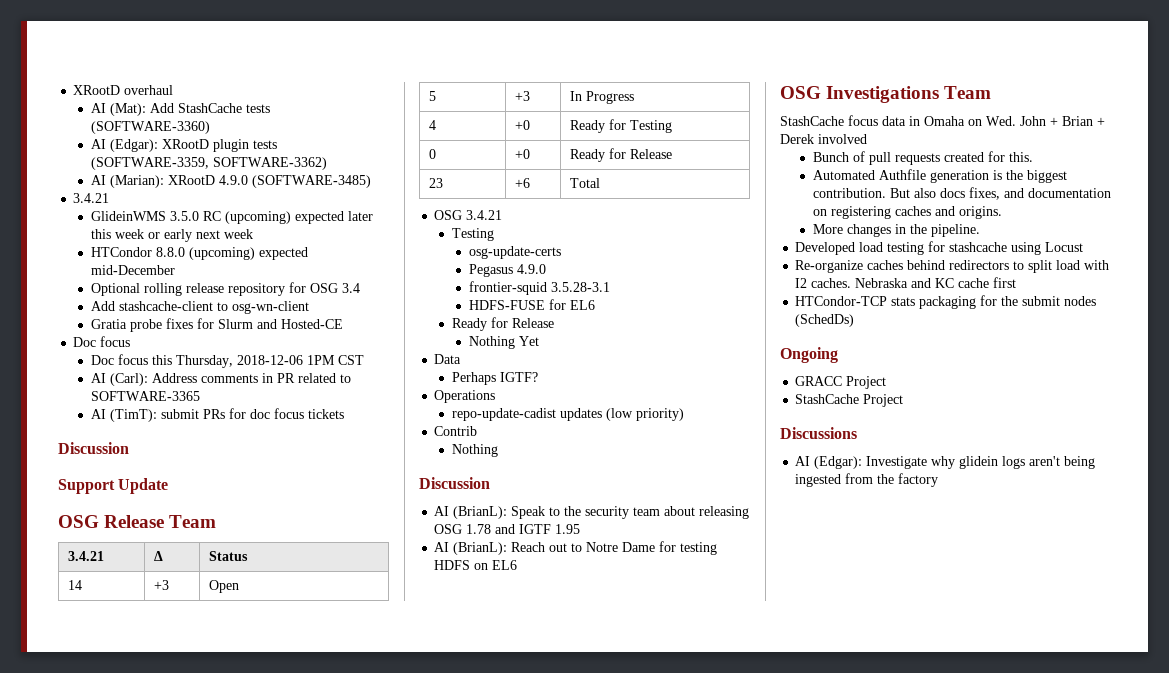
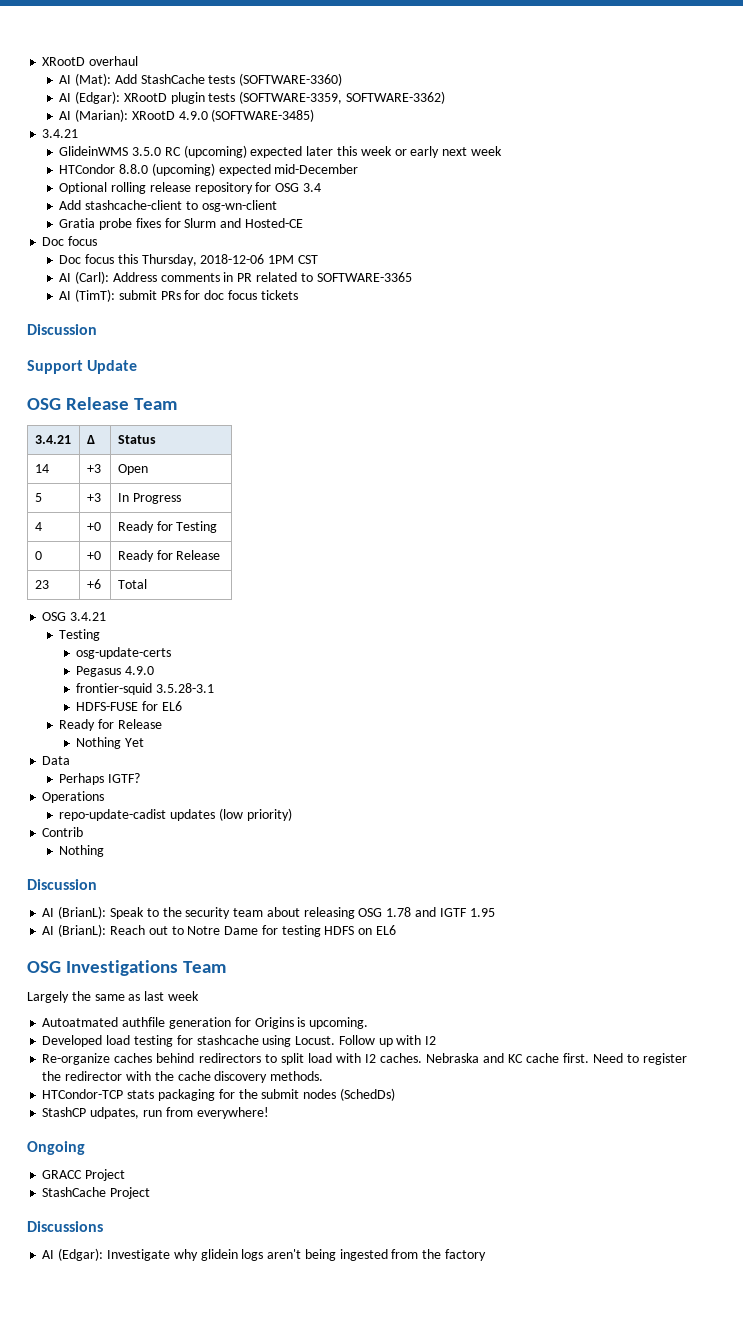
[780,115,1105,126] [780,134,867,144] [812,151,1033,165] [812,169,1067,183] [812,187,1111,200] [812,206,1002,219] [812,224,980,237] StashCache focus data in Omaha on Wed. John + Brian + Derek involved // Bunch of pull requests created for this. // Automated Authfile generation is the biggest contribution. But also docs fixes, and documentation on registering caches and origins. // More changes in the pipeline. -> [27,991,199,1003] [42,1017,369,1029] Largely the same as last week // Autoatmated authfile generation for Origins is upcoming.
[1045,242,1084,252] Locust -> [295,1035,437,1047] Locust. Follow up with I2
[993,277,1017,288] first -> [562,1053,687,1065] [42,1071,324,1083] first. Need to register the redirector with the cache discovery methods.
(855, 320) none -> [42,1107,269,1119] // StashCP udpates, run from everywhere!

